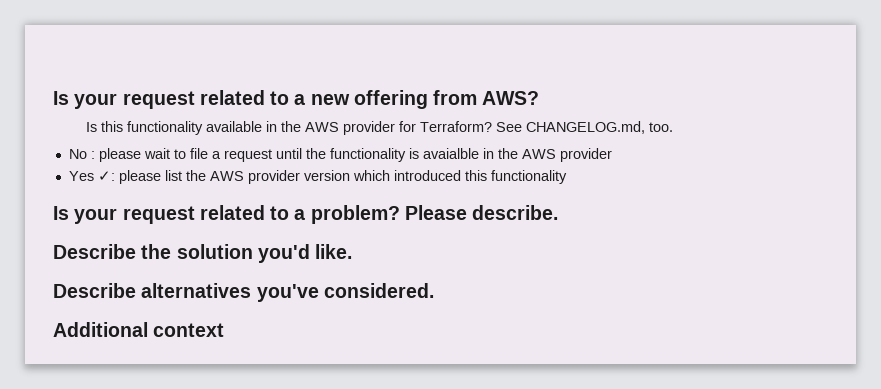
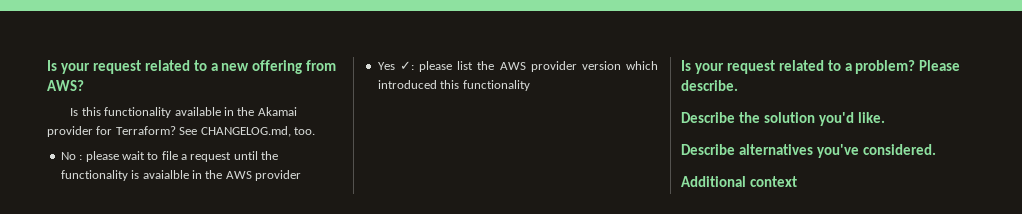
[305,122,340,132] AWS -> [257,107,297,116] Akamai

